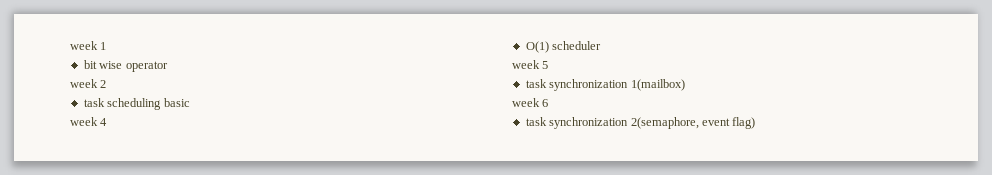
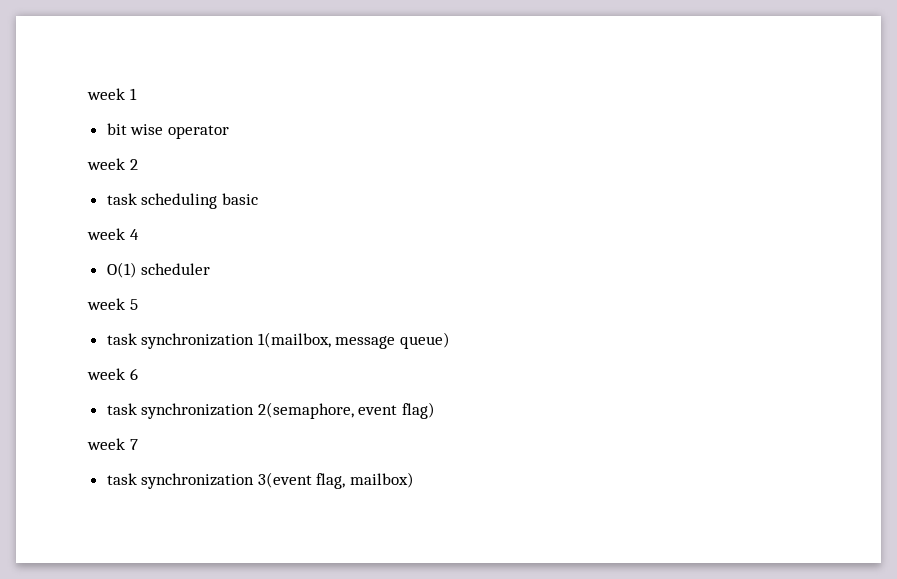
[630,79,685,91] 1(mailbox) -> [257,332,451,349] 1(mailbox, message queue)
(756, 123) none -> [87,438,138,450] [106,472,415,489] // week 7 // task synchronization 3(event flag, mailbox)

